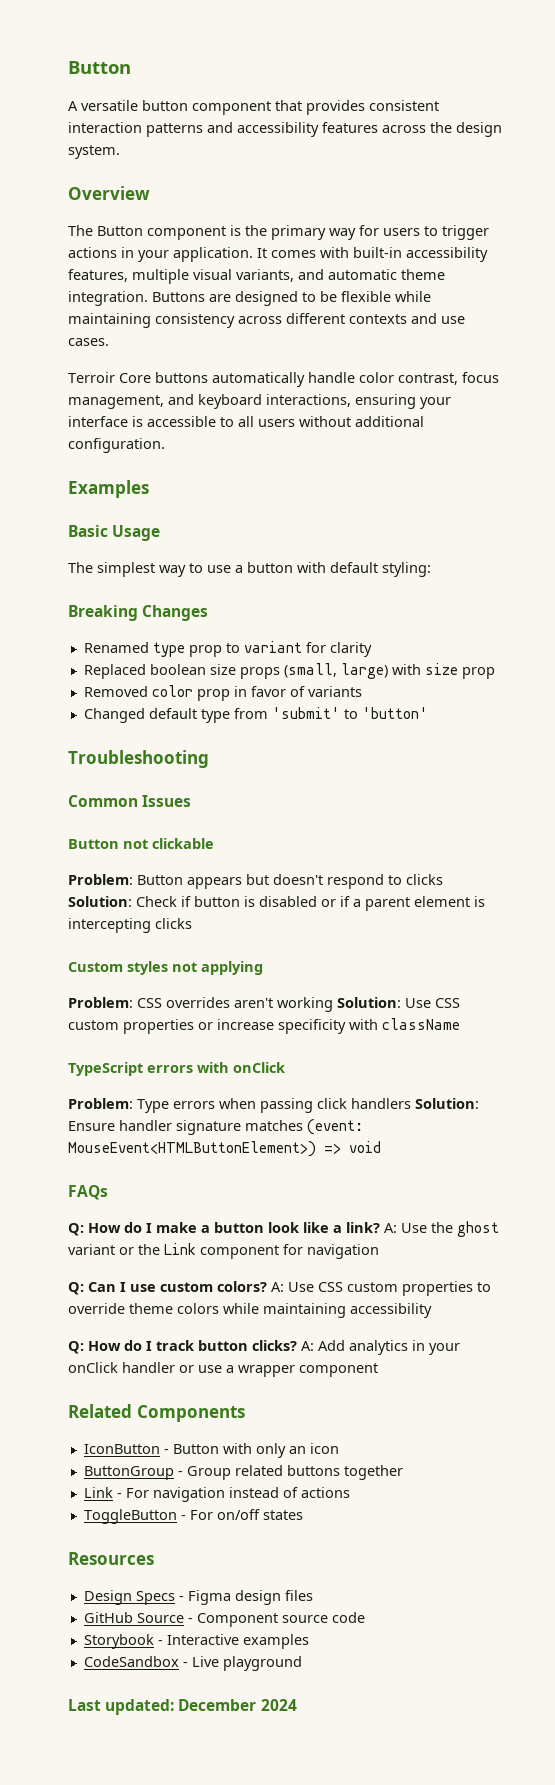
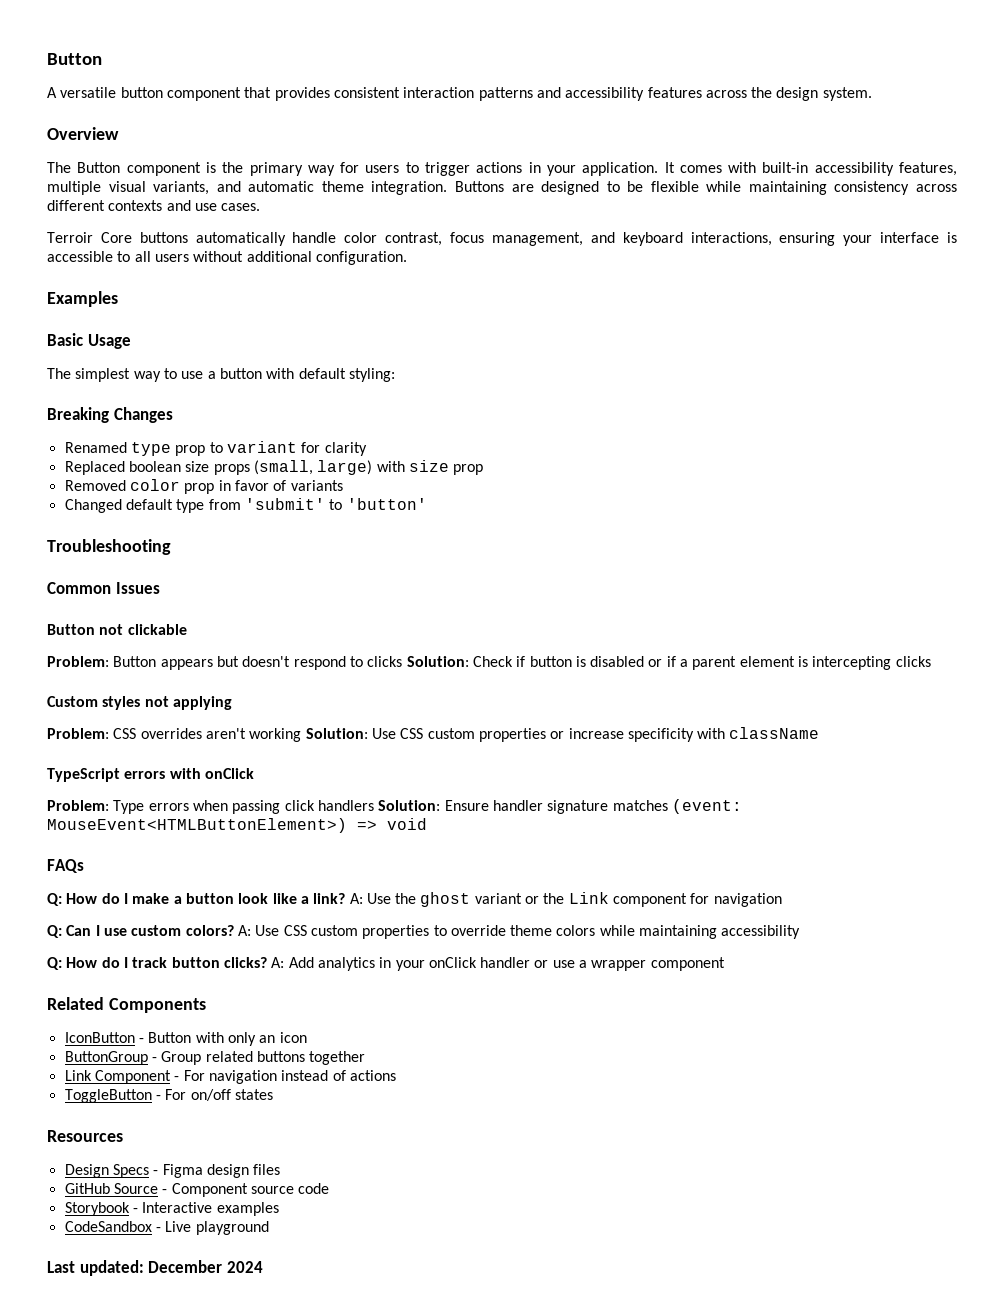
(113, 1492) none -> [94,1070,171,1084] Component

